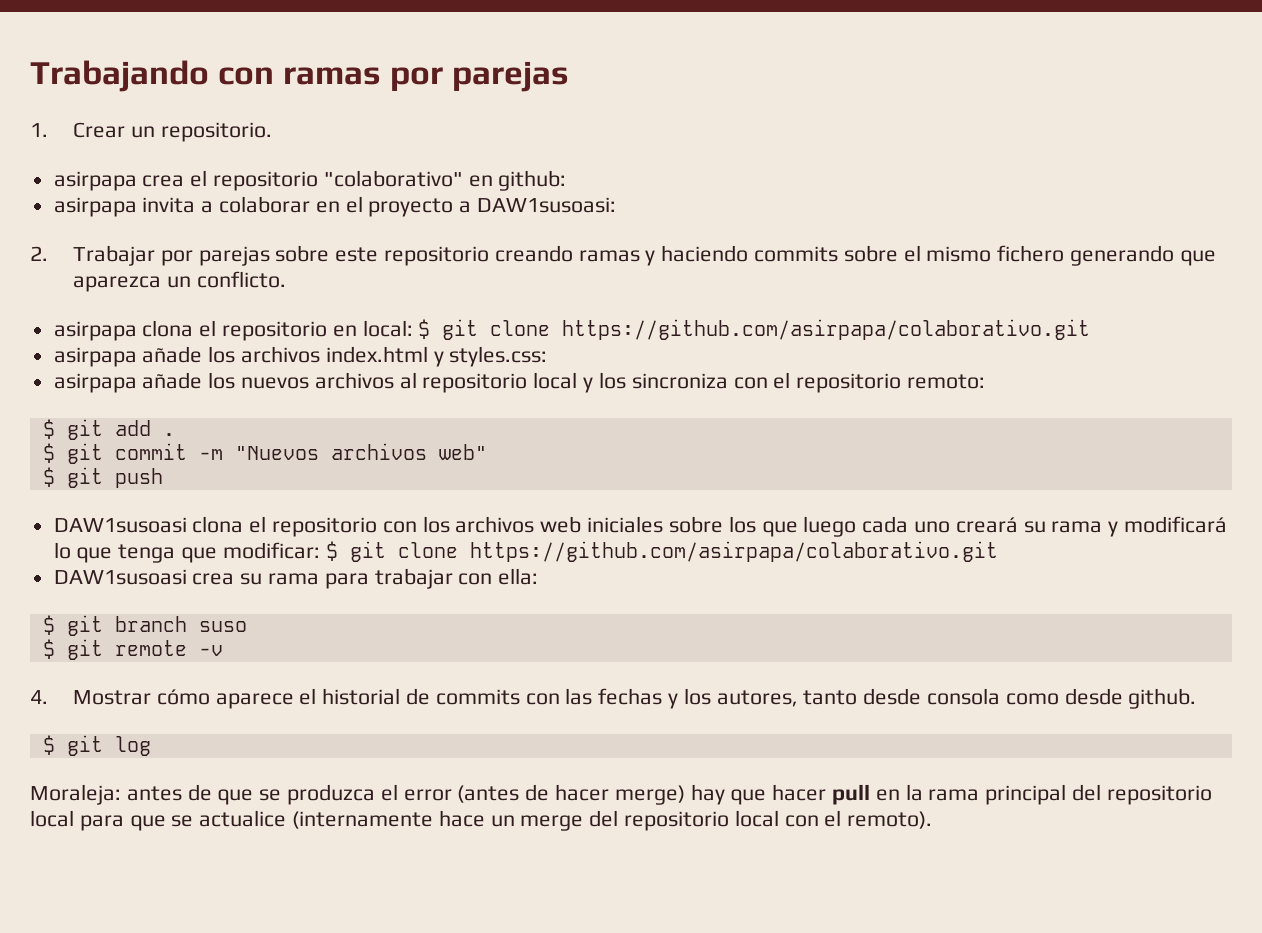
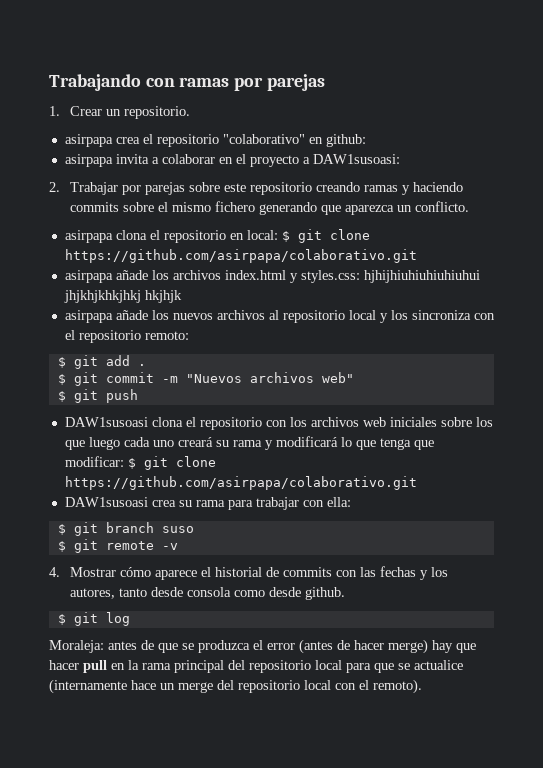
(548, 356) none -> [363,270,480,283] [63,290,182,303] hjhijhiuhiuhiuhiuhui jhjkhjkhkjhkj hkjhjk

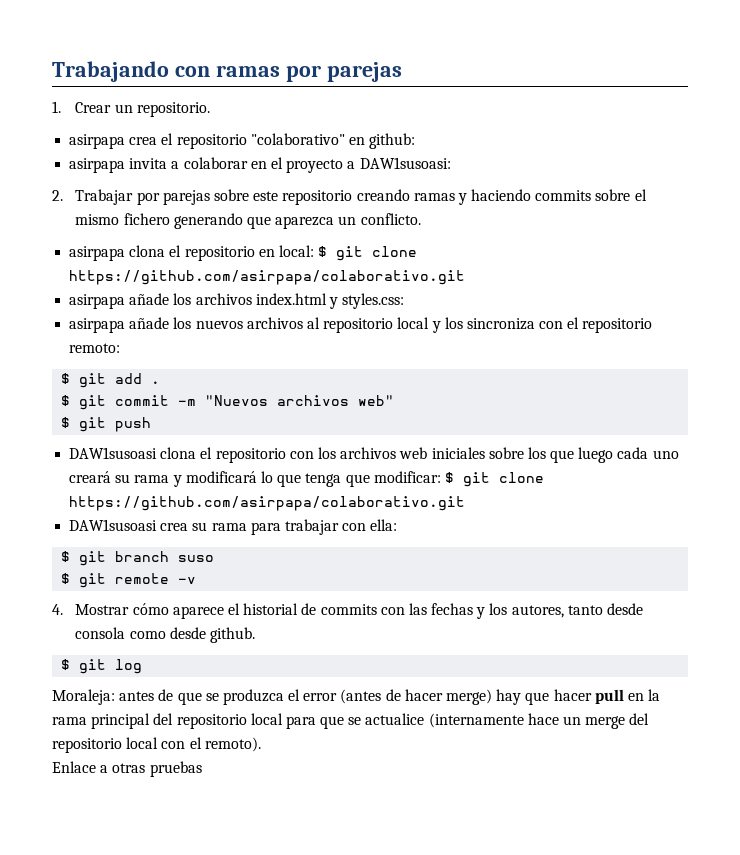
[363,270,480,283] [63,290,182,303] hjhijhiuhiuhiuhiuhui jhjkhjkhkjhkj hkjhjk -> (405, 301) none
(422, 686) none -> [52,761,202,777] // Enlace a otras pruebas

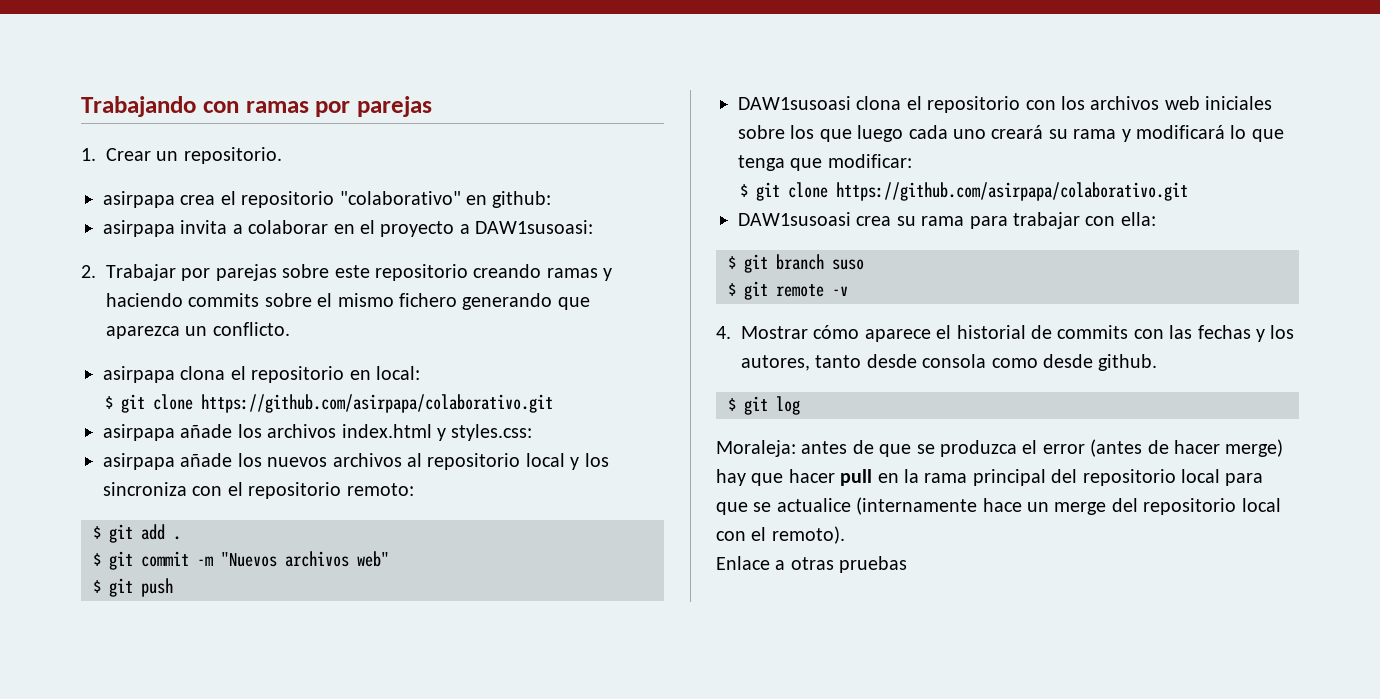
(314, 251) none -> (420, 373) //
(441, 477) none -> (912, 161) //

